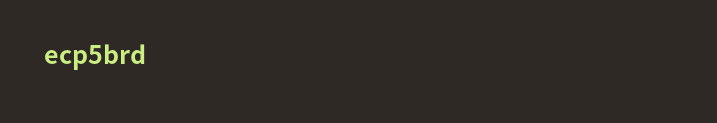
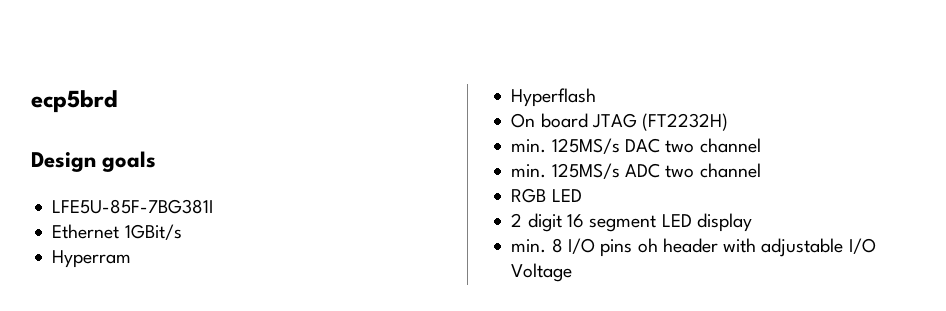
(146, 57) none -> [31,151,157,172] [52,199,214,214] [52,224,182,240] [52,250,132,268] [511,88,597,107] [511,113,729,131] [511,138,761,154] [511,163,761,179] [511,188,582,203] [511,213,752,232] [511,238,876,257] [511,263,573,282] // Design goals // LFE5U-85F-7BG381I // Ethernet 1GBit/s // Hyperram // Hyperflash // On board JTAG (FT2232H) // min. 125MS/s DAC two channel // min. 125MS/s ADC two channel // RGB LED // 2 digit 16 segment LED display // min. 8 I/O pins oh header with adjustable I/O Voltage

